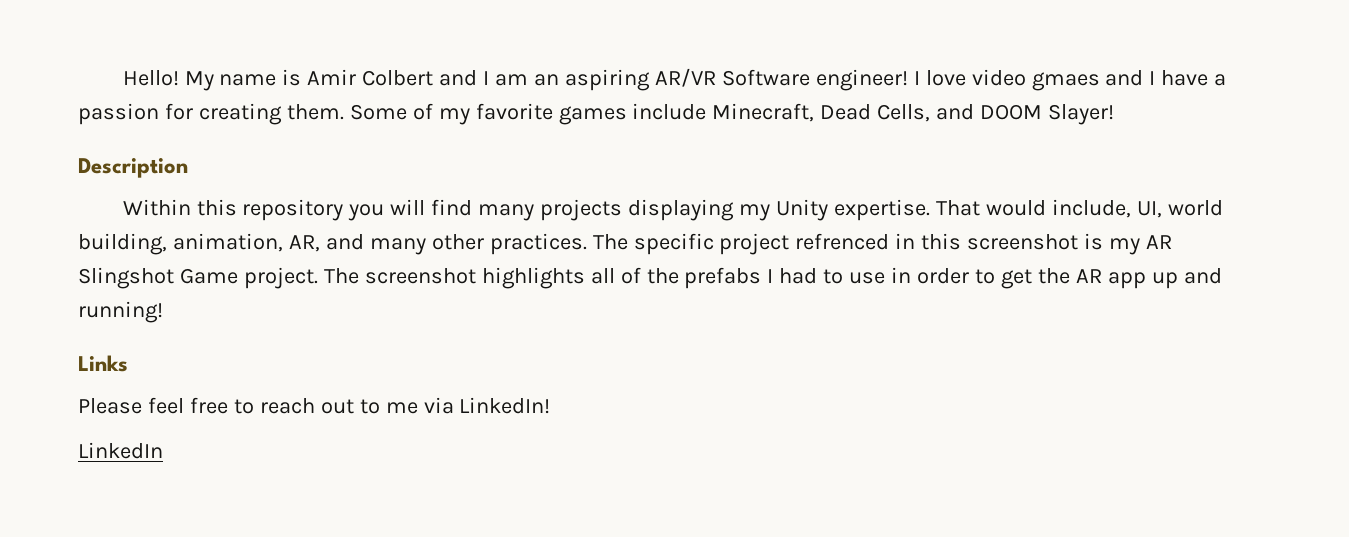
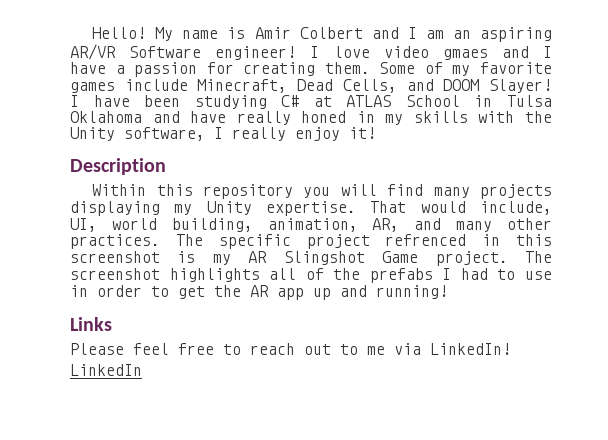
(1115, 114) none -> [70,95,552,109] [70,111,552,125] [70,127,376,141] I have been studying C# at ATLAS School in Tulsa Oklahoma and have really honed in my skills with the Unity software, I really enjoy it!

